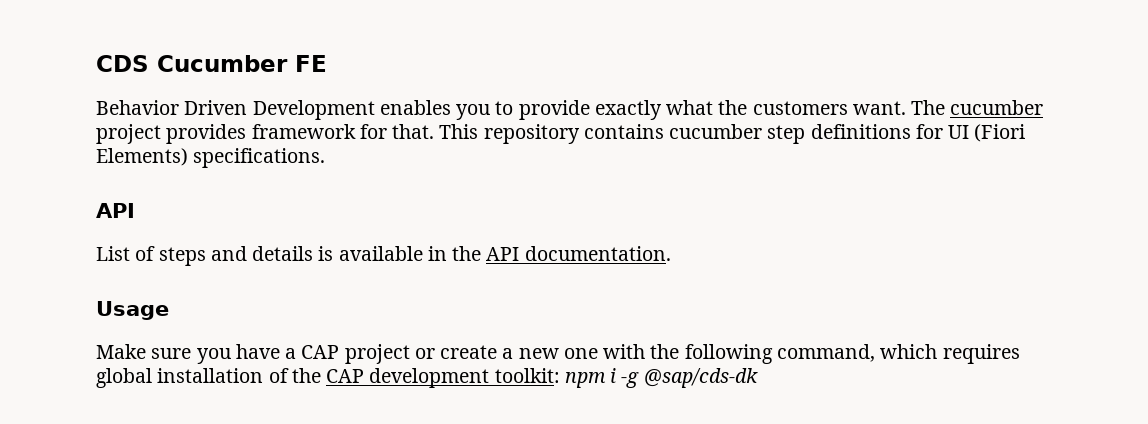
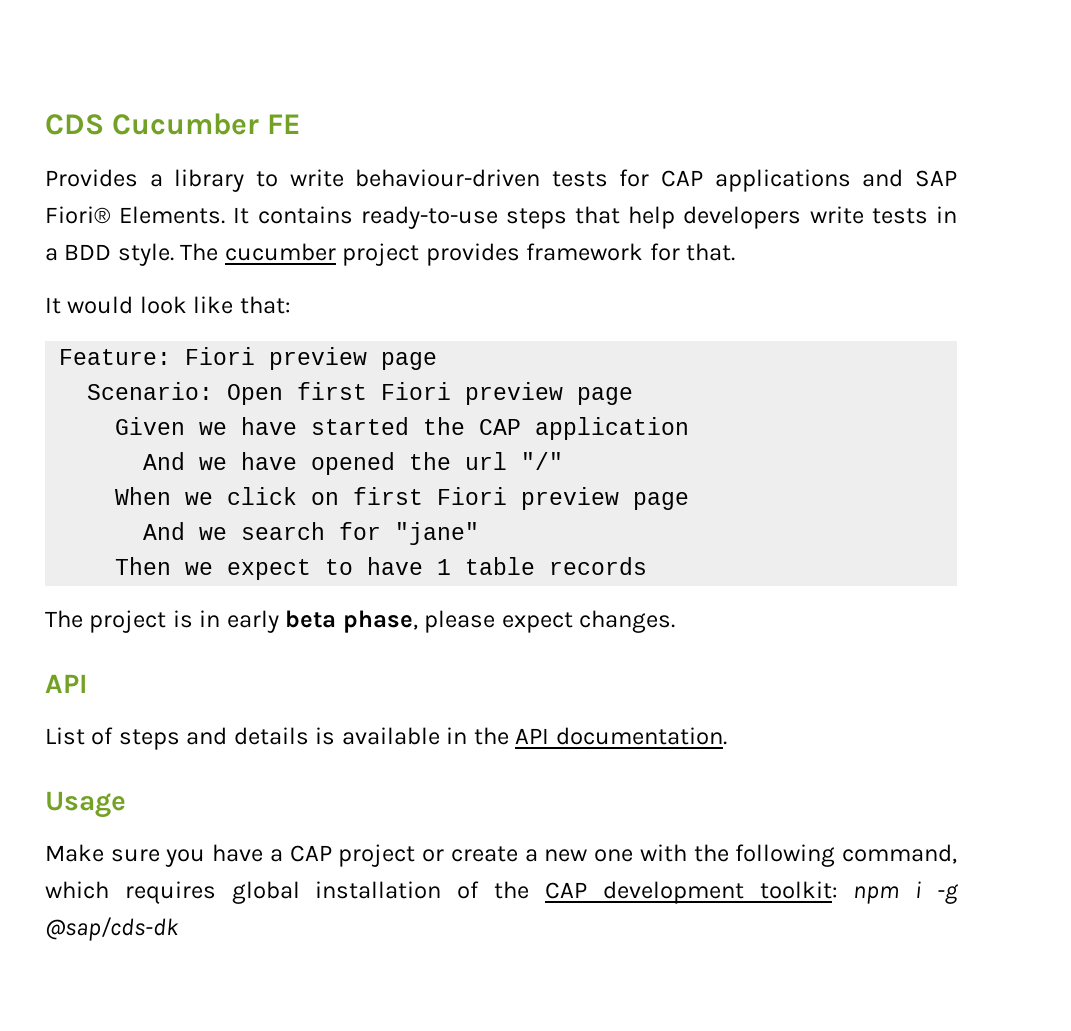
[96,100,906,120] Behavior Driven Development enables you to provide exactly what the customers want. -> [45,169,957,192] [45,206,957,229] [45,243,174,266] Provides a library to write behaviour-driven tests for CAP applications and SAP Fiori® Elements. It contains ready-to-use steps that help developers write tests in a BDD style.
[439,124,1026,144] [96,148,326,168] This repository contains cucumber step definitions for UI (Fiori Elements) specifications. -> [45,296,291,314] [59,347,438,370] [87,382,634,405] [115,417,690,440] [143,452,564,475] [115,487,690,510] [143,522,480,545] [115,557,648,580] [45,610,676,633] // It would look like that: // Feature: Fiori preview page // Scenario: Open first Fiori preview page // Given we have started the CAP application // And we have opened the url "/" // When we click on first Fiori preview page // And we search for "jane" // Then we expect to have 1 table records // The project is in early beta phase, please expect changes.

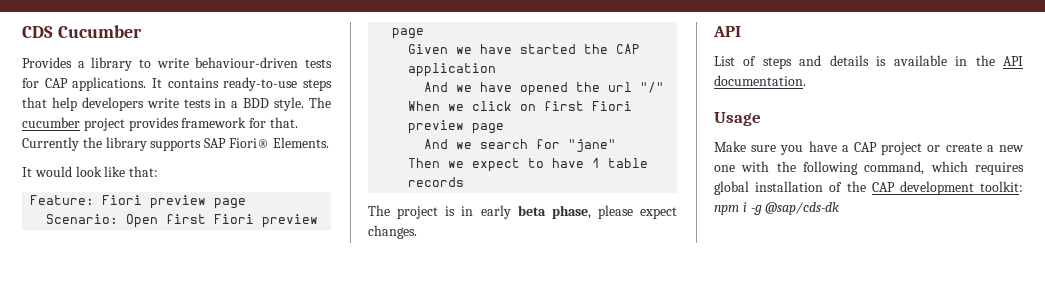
[267,114,302,134] FE -> (142, 31) none
[714,169,957,192] [45,206,226,224] applications and SAP Fiori® Elements. -> [72,77,147,91] applications.
(736, 252) none -> [22,137,329,151] Currently the library supports SAP Fiori® Elements.

